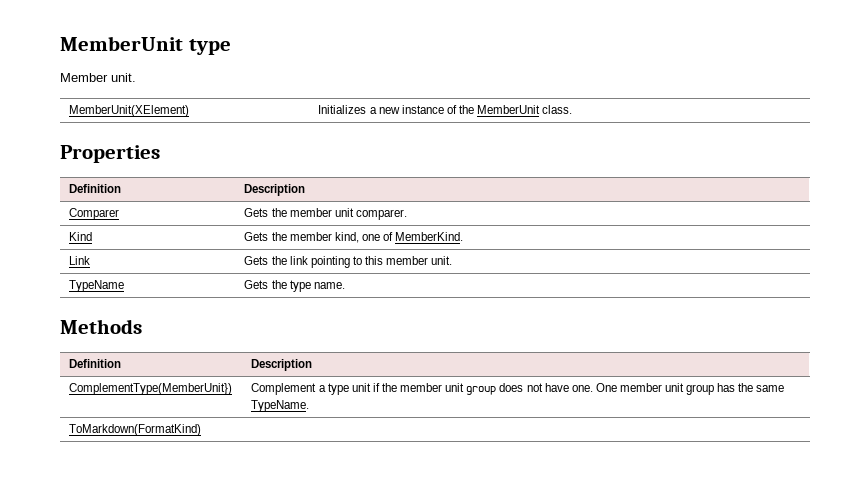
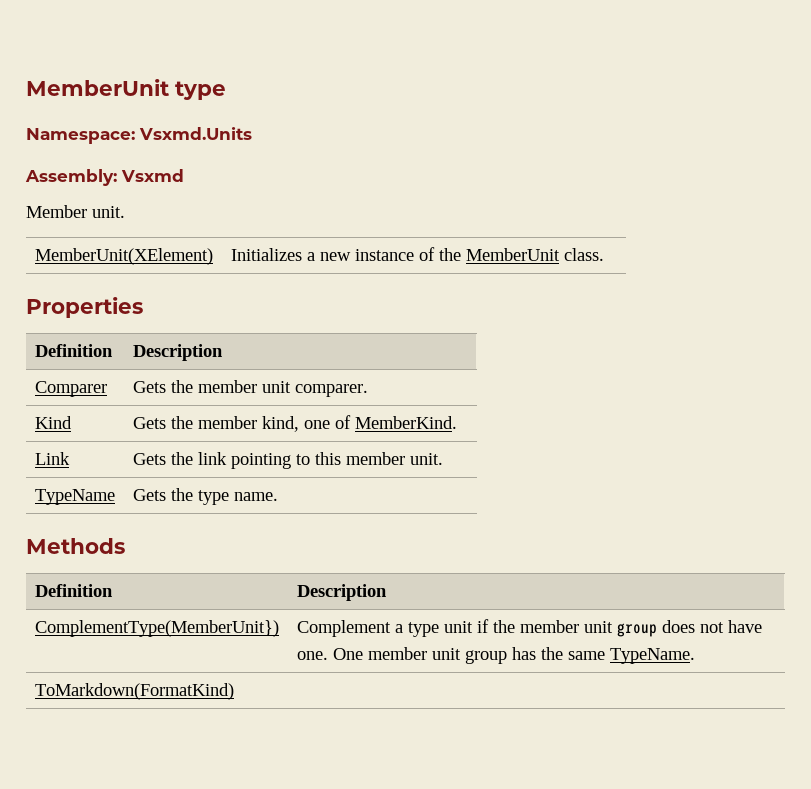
(231, 47) none -> [26,127,252,144] [25,169,184,186] // Namespace: Vsxmd.Units // Assembly: Vsxmd

